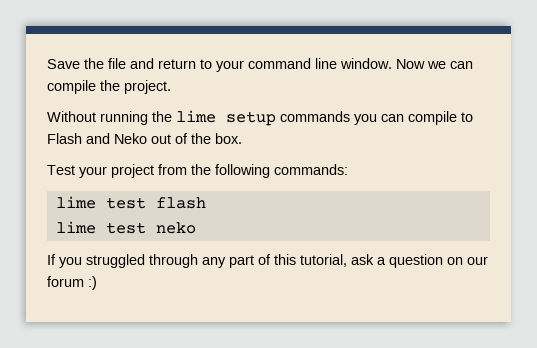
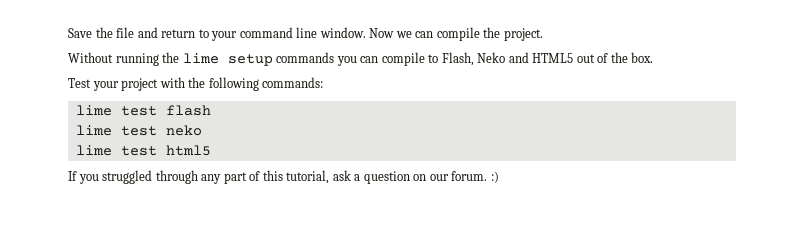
[47,133,147,144] Flash and Neko -> [441,52,574,66] Flash, Neko and HTML5
[158,164,187,175] from -> [159,77,185,88] with
(196, 228) none -> [75,145,211,156] // lime test html5
[47,276,84,287] forum -> [451,171,488,181] forum.

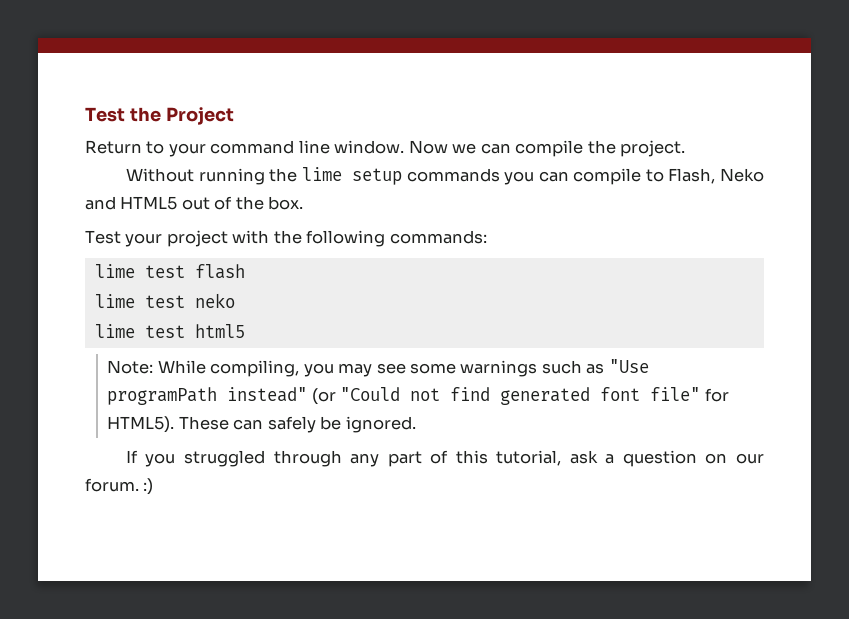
[68,27,196,38] Save the file and return -> [85,107,234,125] [85,140,142,154] Test the Project // Return
(211, 150) none -> [107,359,649,377] [107,387,729,405] [107,416,416,433] // Note: While compiling, you may see some warnings such as "Use programPath instead" (or "Could not find generated font file" for HTML5). These can safely be ignored.

